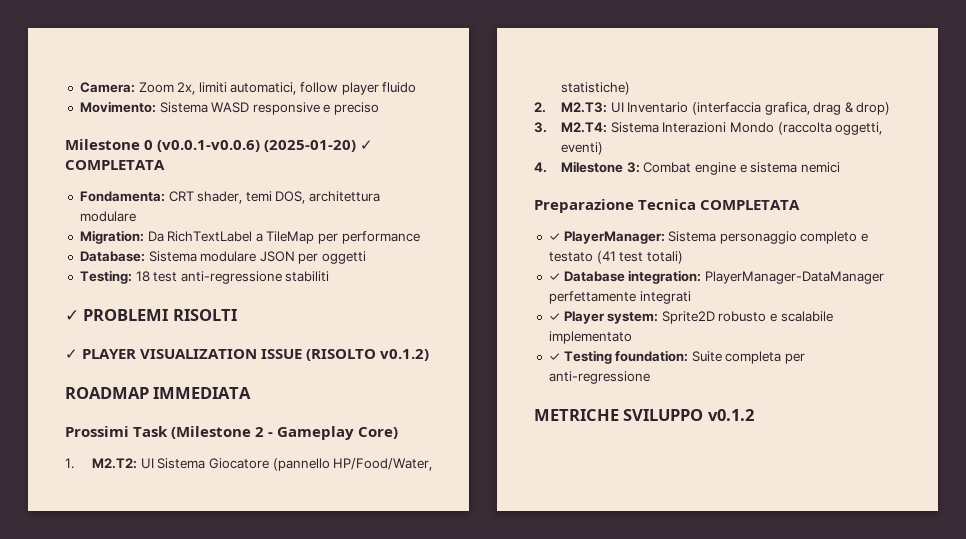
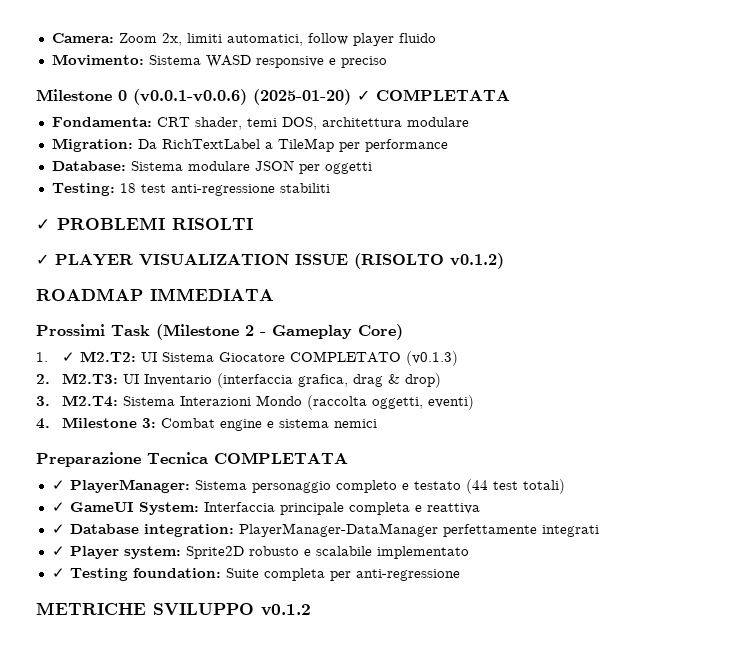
(74, 463) none -> [62,352,76,362] ✓
[272,458,433,471] [560,82,630,95] (pannello HP/Food/Water, statistiche) -> [290,351,459,366] COMPLETATO (v0.1.3)
[596,251,616,264] (41 -> [465,479,488,494] (44
(683, 257) none -> [51,502,480,515] // ✓ GameUI System: Interfaccia principale completa e reattiva

